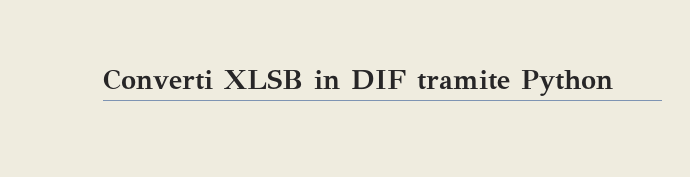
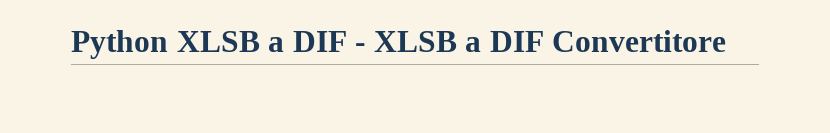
[103,69,613,96] Converti XLSB in DIF tramite Python -> [71,30,727,59] Python XLSB a DIF - XLSB a DIF Convertitore

